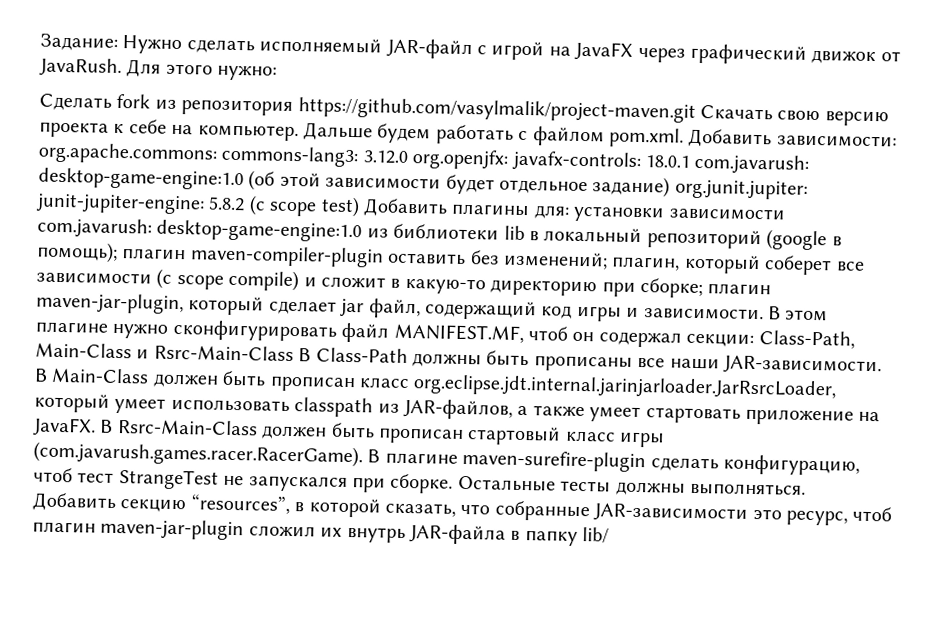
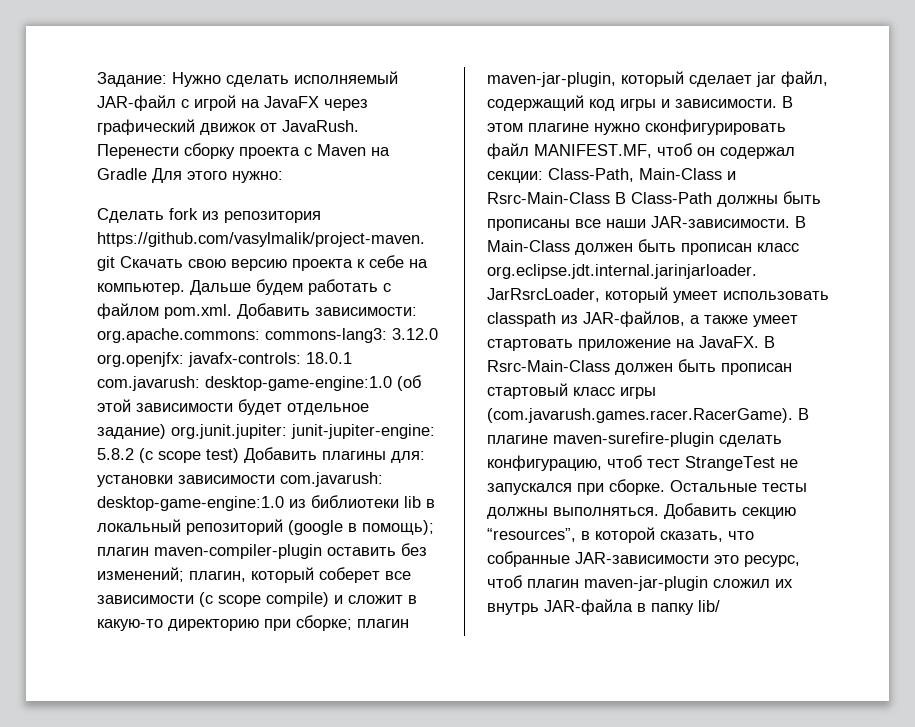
(122, 67) none -> [97,143,390,159] [97,168,147,180] Перенести сборку проекта с Maven на Gradle

